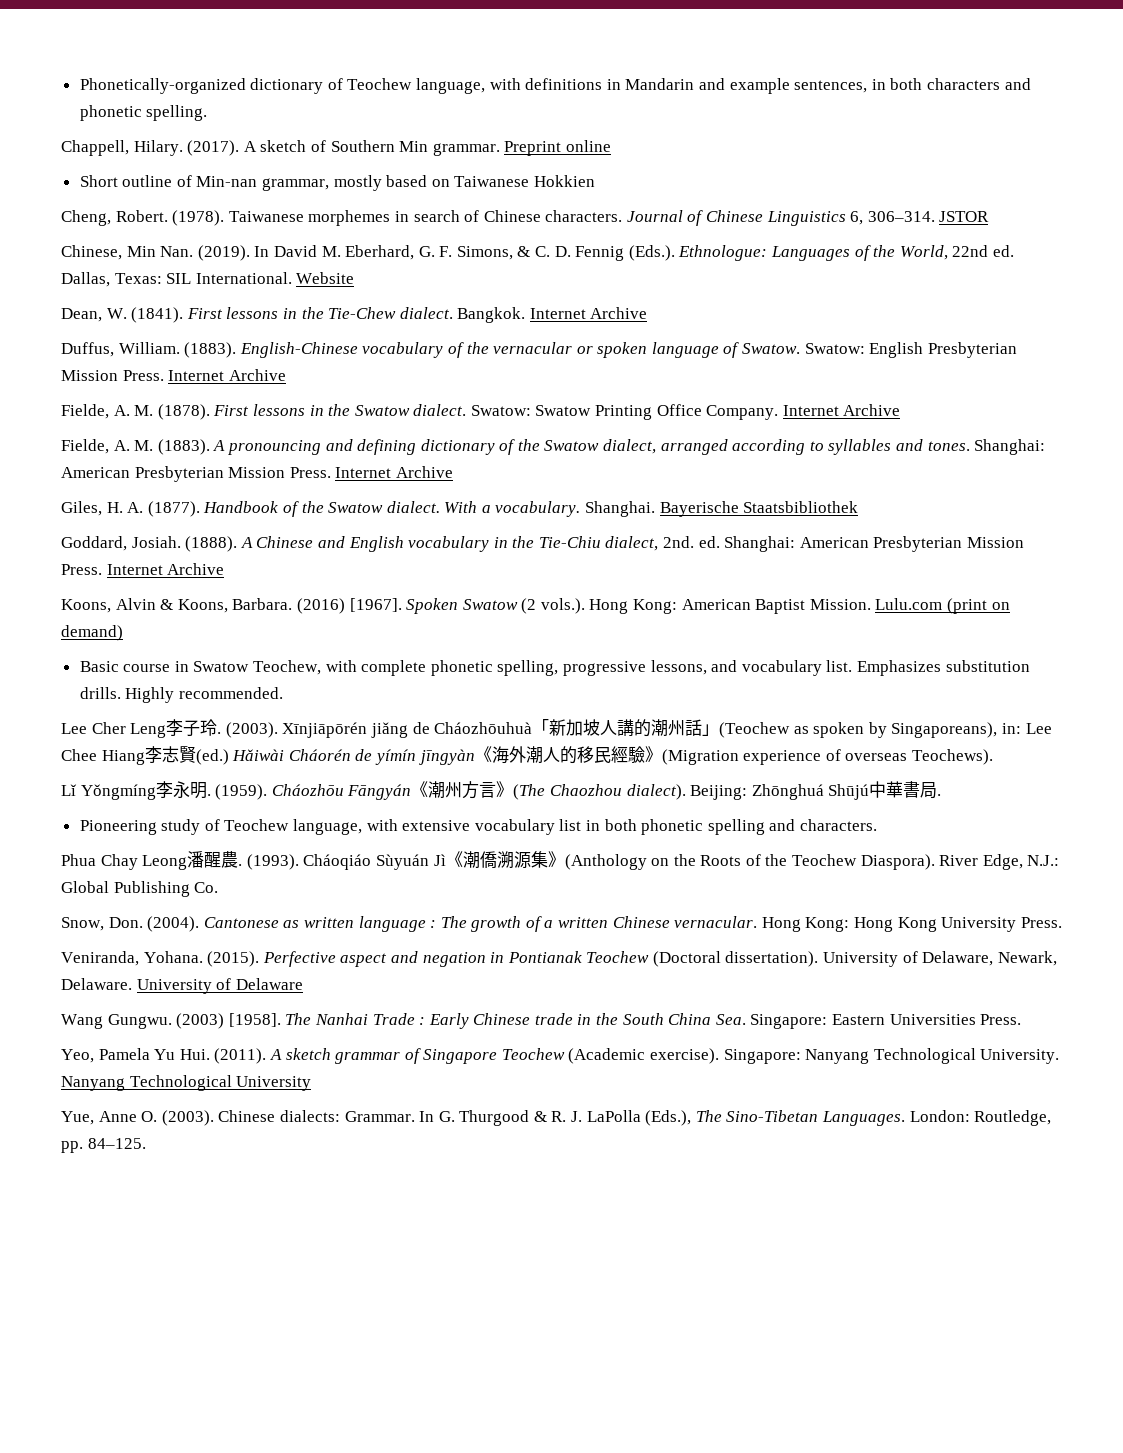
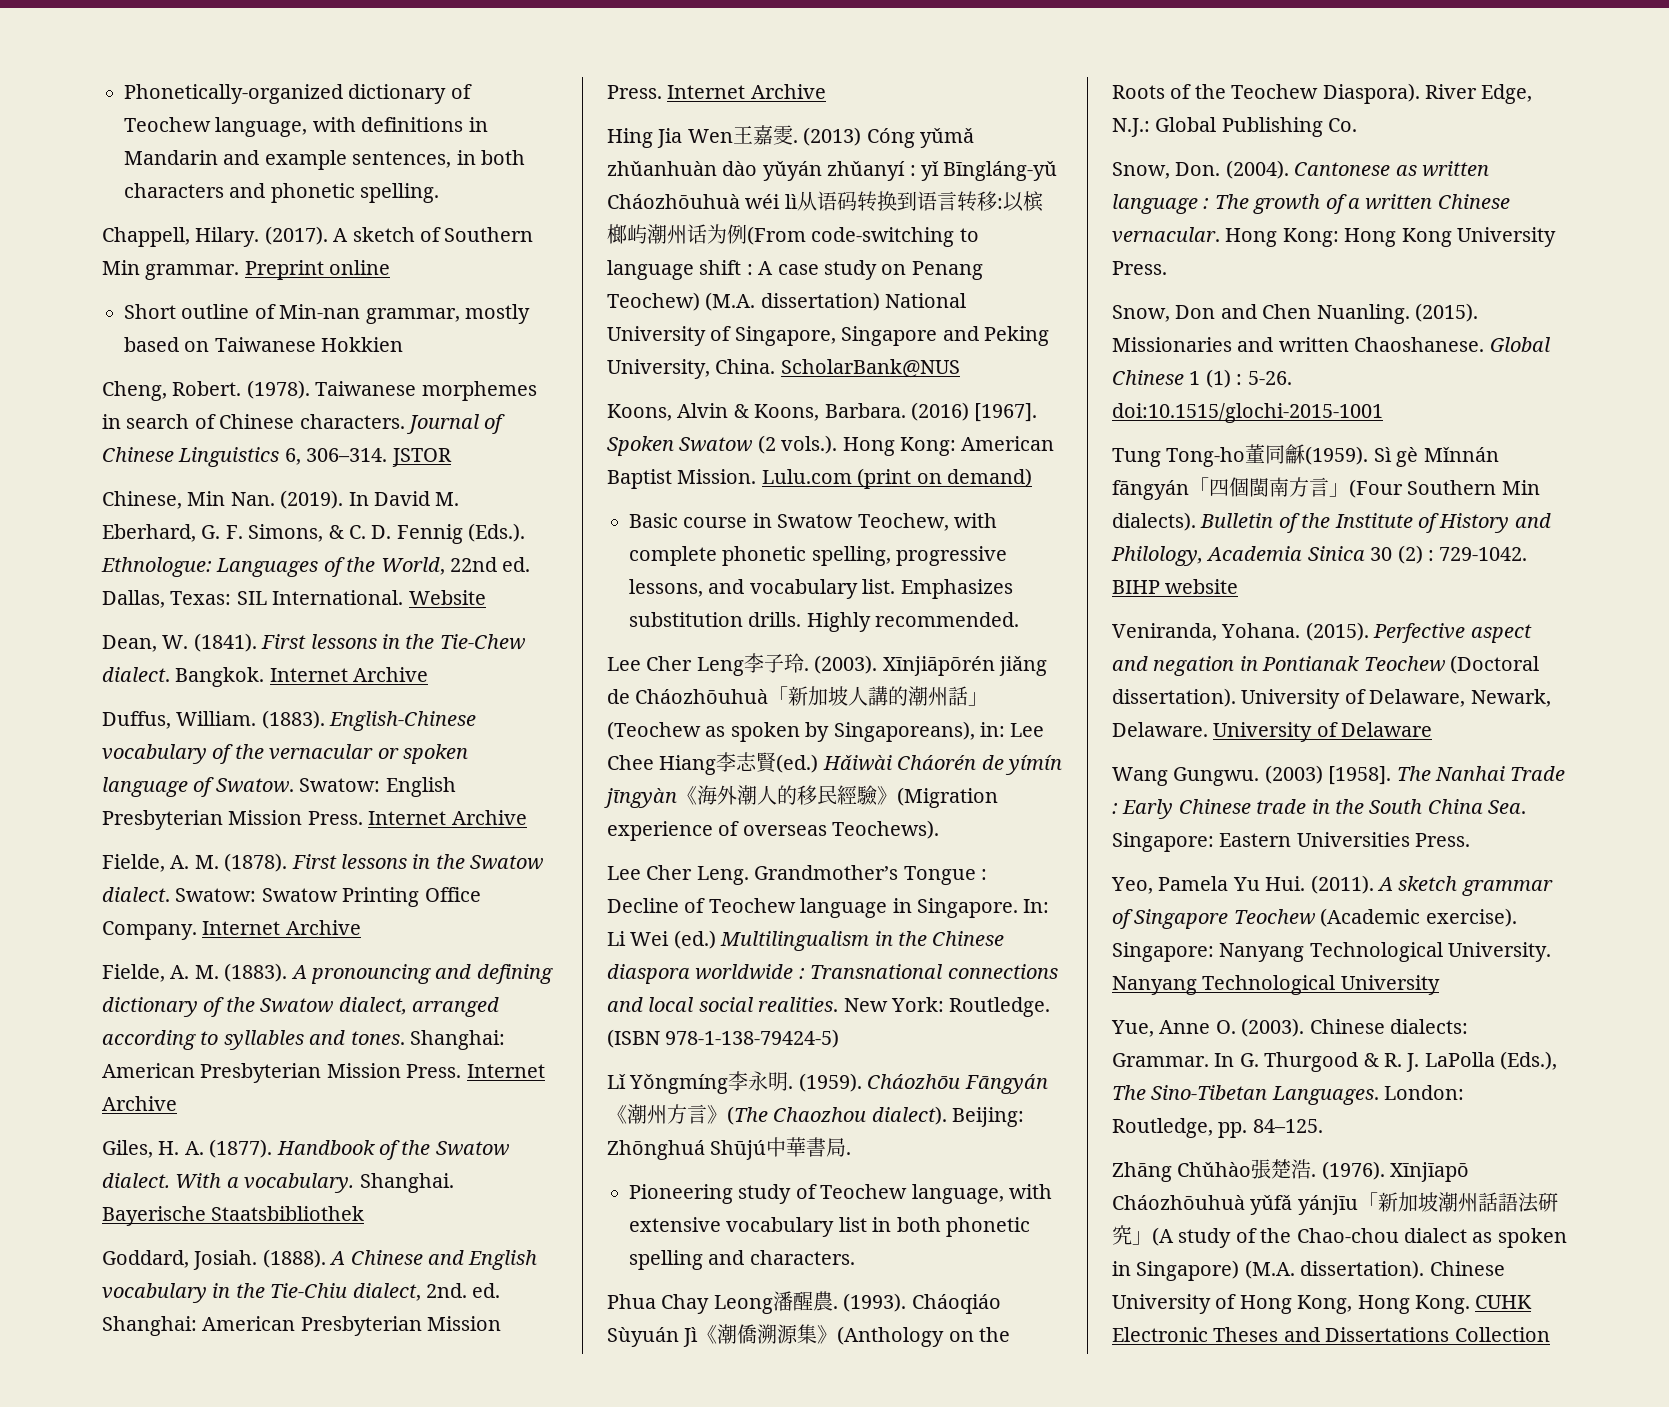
(225, 569) none -> [607,125,974,148] [607,161,1058,181] [607,191,1043,212] [607,224,979,247] [607,260,983,280] [607,292,967,311] [607,326,1049,346] [607,359,960,379] // Hing Jia Wen王嘉雯. (2013) Cóng yǔmǎ zhǔanhuàn dào yǔyán zhǔanyí : yǐ Bīngláng-yǔ Cháozhōuhuà wéi lì从语码转换到语言转移:以槟榔屿潮州话为例(From code-switching to language shift : A case study on Penang Teochew) (M.A. dissertation) National University of Singapore, Singapore and Peking University, China. ScholarBank@NUS
(993, 757) none -> [607,865,987,885] [607,898,1050,918] [607,930,1005,951] [607,964,1058,984] [607,997,1051,1017] [607,1029,840,1048] // Lee Cher Leng. Grandmother’s Tongue : Decline of Teochew language in Singapore. In: Li Wei (ed.) Multilingualism in the Chinese diaspora worldwide : Transnational connections and local social realities. New York: Routledge. (ISBN 978-1-138-79424-5)
(1062, 922) none -> [1112,303,1478,324] [1112,337,1550,352] [1112,369,1292,388] [1112,403,1383,423] [1112,444,1499,467] [1112,477,1540,500] [1112,512,1551,533] [1111,545,1528,566] [1112,579,1239,594] // Snow, Don and Chen Nuanling. (2015). Missionaries and written Chaoshanese. Global Chinese 1 (1) : 5-26. doi:10.1515/glochi-2015-1001 // Tung Tong-ho董同龢(1959). Sì gè Mǐnnán fāngyán「四個閩南方言」(Four Southern Min dialects). Bulletin of the Institute of History and Philology, Academia Sinica 30 (2) : 729-1042. BIHP website
(146, 1143) none -> [1112,1159,1470,1182] [1112,1192,1558,1215] [1112,1225,1567,1248] [1112,1260,1505,1281] [1112,1294,1533,1314] [1112,1327,1550,1342] // Zhāng Chǔhào張楚浩. (1976). Xīnjīapō Cháozhōuhuà yǔfǎ yánjīu「新加坡潮州話語法硏究」(A study of the Chao-chou dialect as spoken in Singapore) (M.A. dissertation). Chinese University of Hong Kong, Hong Kong. CUHK Electronic Theses and Dissertations Collection

